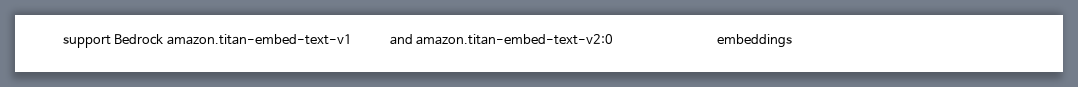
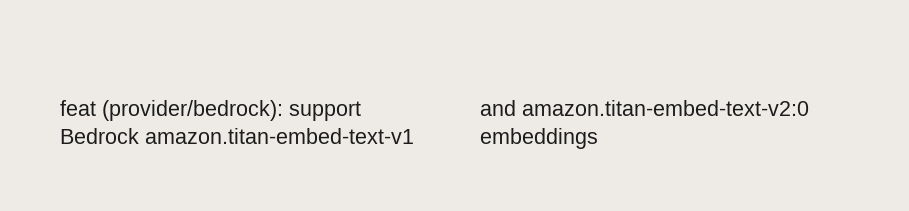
(63, 41) none -> [60,100,283,121] feat (provider/bedrock):

